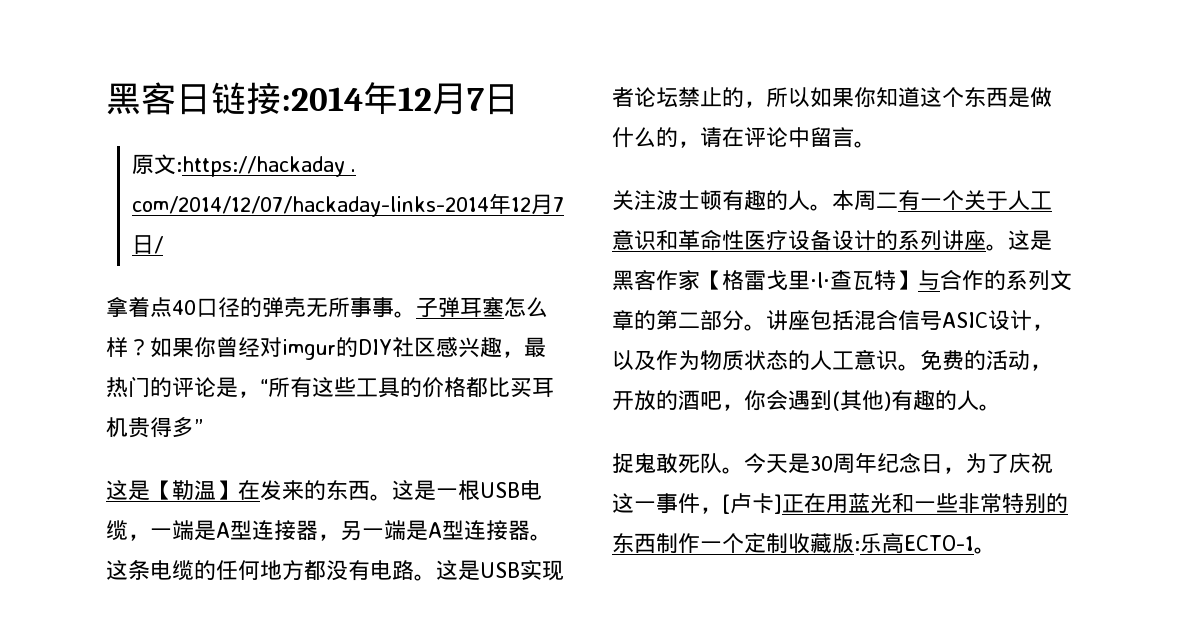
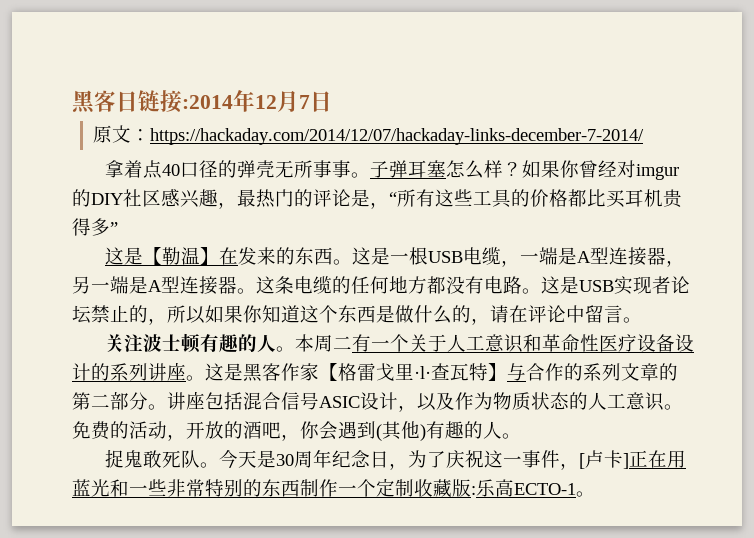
[176,156,357,177] [132,193,565,217] [132,235,164,254] :https://hackaday . com/2014/12/07/hackaday-links-2014年12月7日/ -> [131,128,645,145] ：https://hackaday.com/2014/12/07/hackaday-links-december-7-2014/

